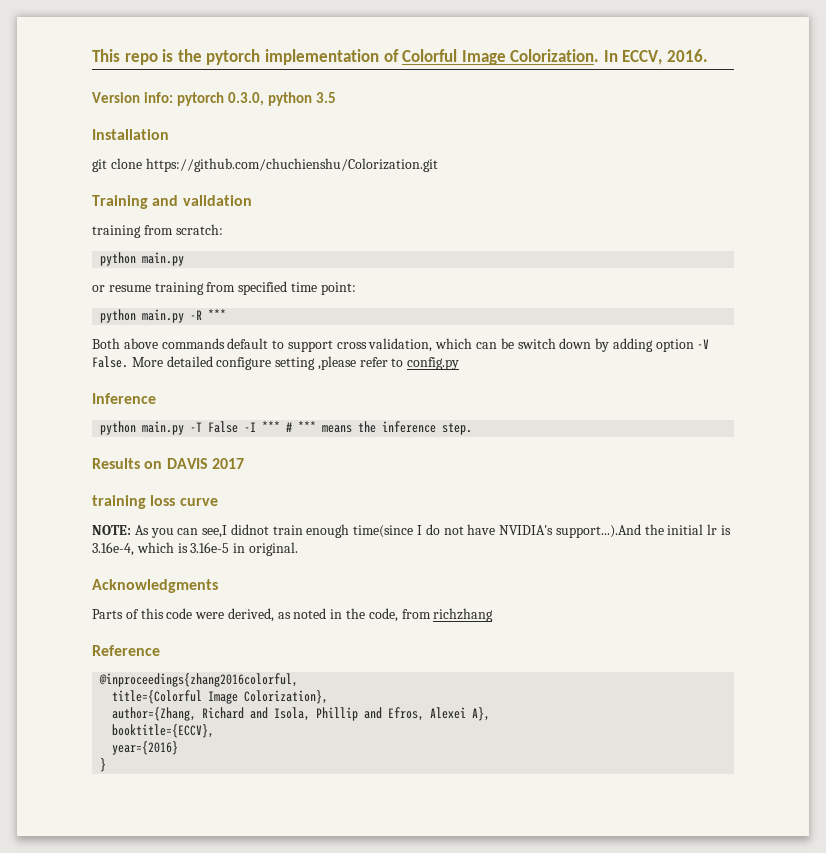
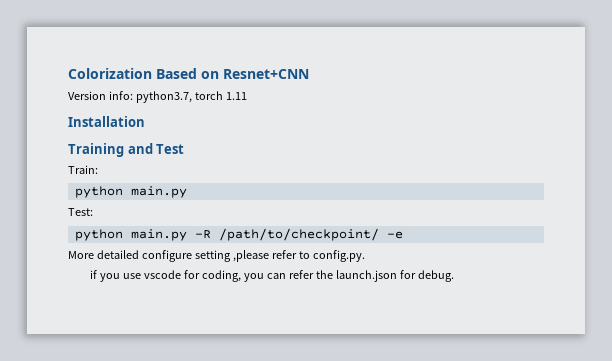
[92,49,709,65] [92,92,336,106] [92,129,169,140] [92,158,438,172] [92,195,252,209] [92,224,223,238] [100,252,185,266] [92,281,356,295] [100,309,227,323] [92,338,710,352] [92,356,128,368] This repo is the pytorch implementation of Colorful Image Colorization. In ECCV, 2016. // Version info: pytorch 0.3.0, python 3.5 // Installation // git clone https://github.com/chuchienshu/Colorization.git // Training and validation // training from scratch: // python main.py // or resume training from specified time point: // python main.py -R *** // Both above commands default to support cross validation, which can be switch down by adding option -V False. -> [68,68,309,79] [68,91,247,103] [68,116,145,127] [68,143,185,157] [68,165,98,174] [74,186,187,198] [68,208,93,216] [74,228,403,241] Colorization Based on Resnet+CNN // Version info: python3.7, torch 1.11 // Installation // Training and Test // Train: // python main.py // Test: // python main.py -R /path/to/checkpoint/ -e //
[407,357,460,370] [92,393,156,404] [100,421,473,435] [92,458,244,469] [92,495,218,509] [92,524,732,538] [92,542,298,556] [92,579,218,593] [92,608,494,622] [92,645,160,656] [99,673,299,687] [112,690,329,704] [112,707,491,721] [112,724,215,738] [112,741,179,755] [100,758,107,772] config.py // Inference // python main.py -T False -I *** # *** means the inference step. // Results on DAVIS 2017 // training loss curve // NOTE: As you can see,I didnot train enough time(since I do not have NVIDIA's support...).And the initial lr is 3.16e-4, which is 3.16e-5 in original. // Acknowledgments // Parts of this code were derived, as noted in the code, from richzhang // Reference // @inproceedings{zhang2016colorful, // title={Colorful Image Colorization}, // author={Zhang, Richard and Isola, Phillip and Efros, Alexei A}, // booktitle={ECCV}, // year={2016} // } -> [312,250,365,262] [90,270,454,282] config.py. // if you use vscode for coding, you can refer the launch.json for debug.

